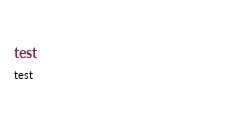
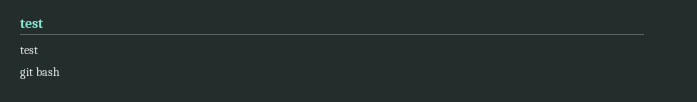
(33, 75) none -> [20,67,61,79] // git bash

